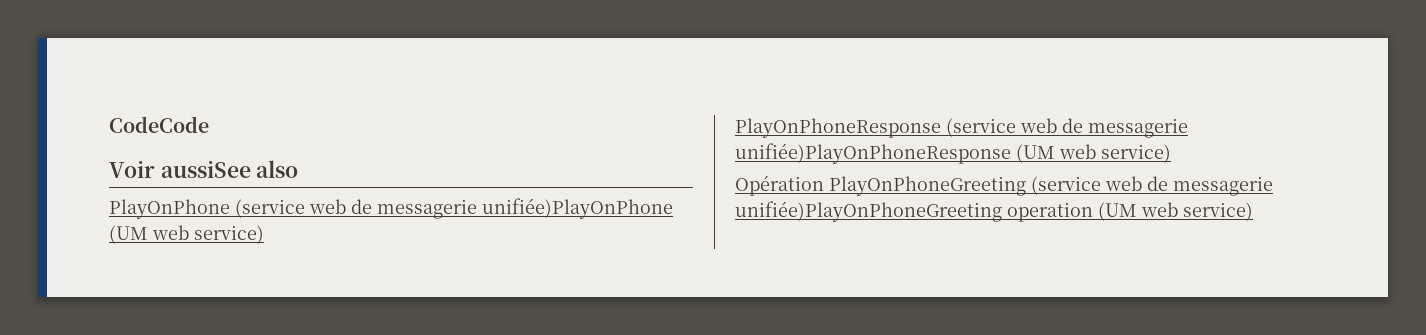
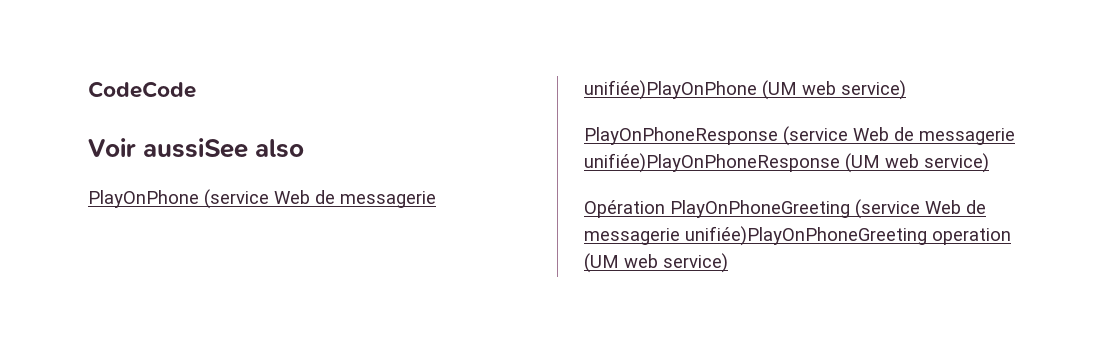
[309,199,346,214] web -> [274,190,310,204] Web
[1020,118,1057,133] web -> [853,127,889,141] Web
[1105,176,1142,191] web -> [925,200,961,214] Web

